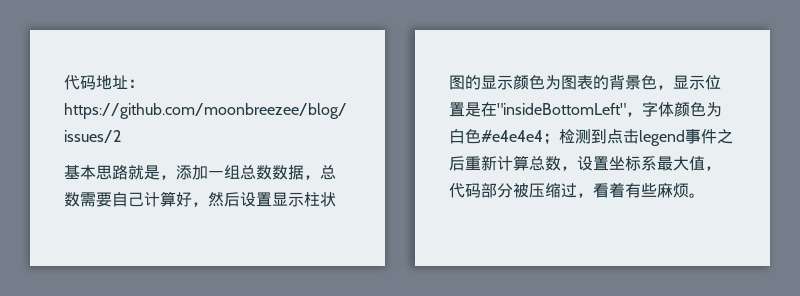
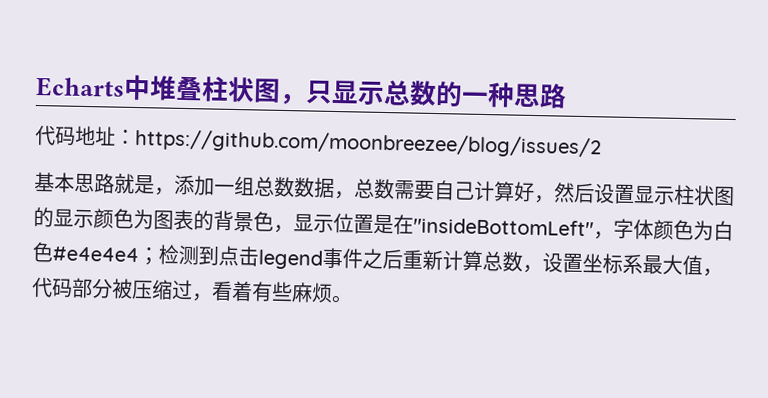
(64, 82) none -> [35,74,567,109] Echarts中堆叠柱状图，只显示总数的一种思路 //

